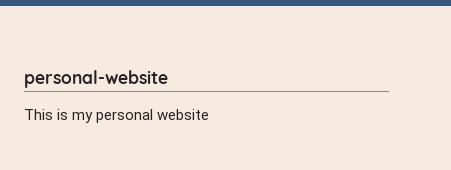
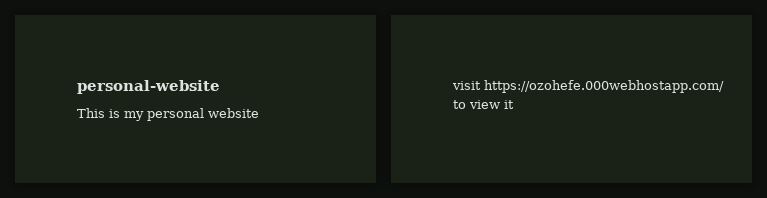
(210, 114) none -> [452,80,724,93] [453,100,514,109] // visit https://ozohefe.000webhostapp.com/ to view it

